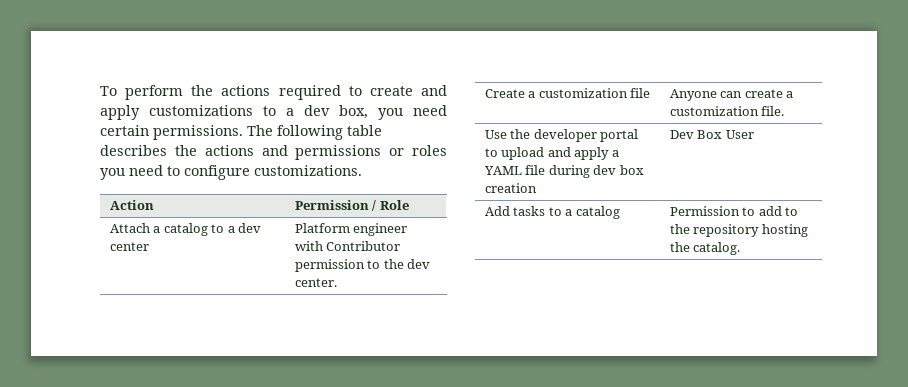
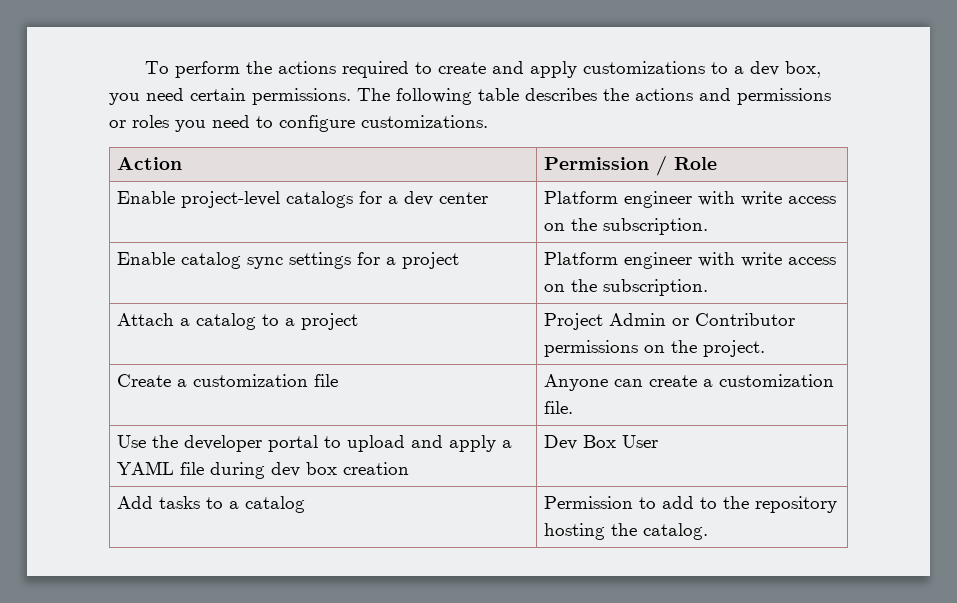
[109,223,225,236] Attach a catalog to -> [117,191,383,208] Enable project-level catalogs for
[326,241,401,251] [294,259,431,272] [294,278,337,287] Contributor permission to the dev center. -> [741,191,837,206] [544,218,709,235] [117,252,460,269] [544,252,837,269] [544,279,709,296] [117,313,359,330] [544,313,796,330] [544,340,766,357] write access on the subscription. // Enable catalog sync settings for a project | Platform engineer with write access on the subscription. // Attach a catalog to a project | Project Admin or Contributor permissions on the project.

